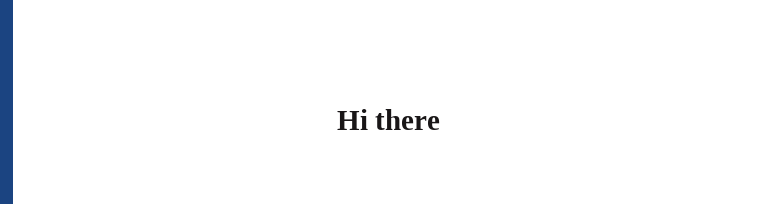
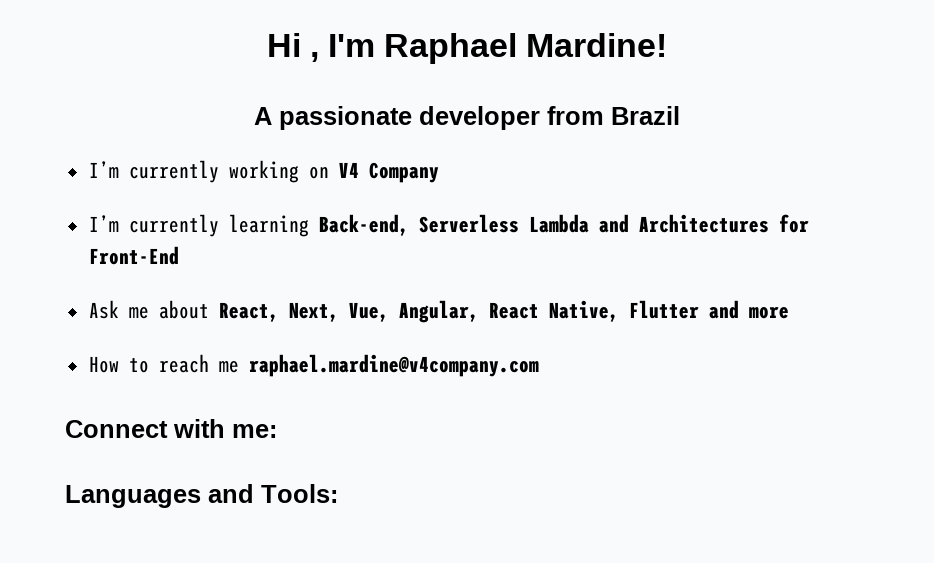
[375,109,441,130] there -> [309,33,668,64] [254,106,680,130] [88,160,439,183] [88,214,809,237] [88,246,179,265] [88,300,789,323] [88,354,539,377] [65,419,277,438] [65,484,338,508] , I'm Raphael Mardine! // A passionate developer from Brazil // I’m currently working on V4 Company // I’m currently learning Back-end, Serverless Lambda and Architectures for Front-End // Ask me about React, Next, Vue, Angular, React Native, Flutter and more // How to reach me raphael.mardine@v4company.com // Connect with me: // Languages and Tools:

